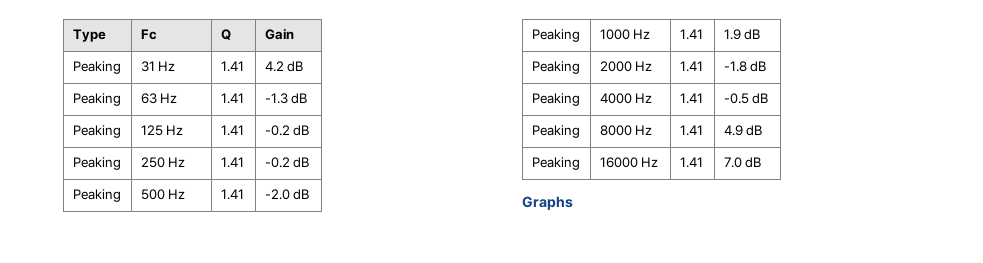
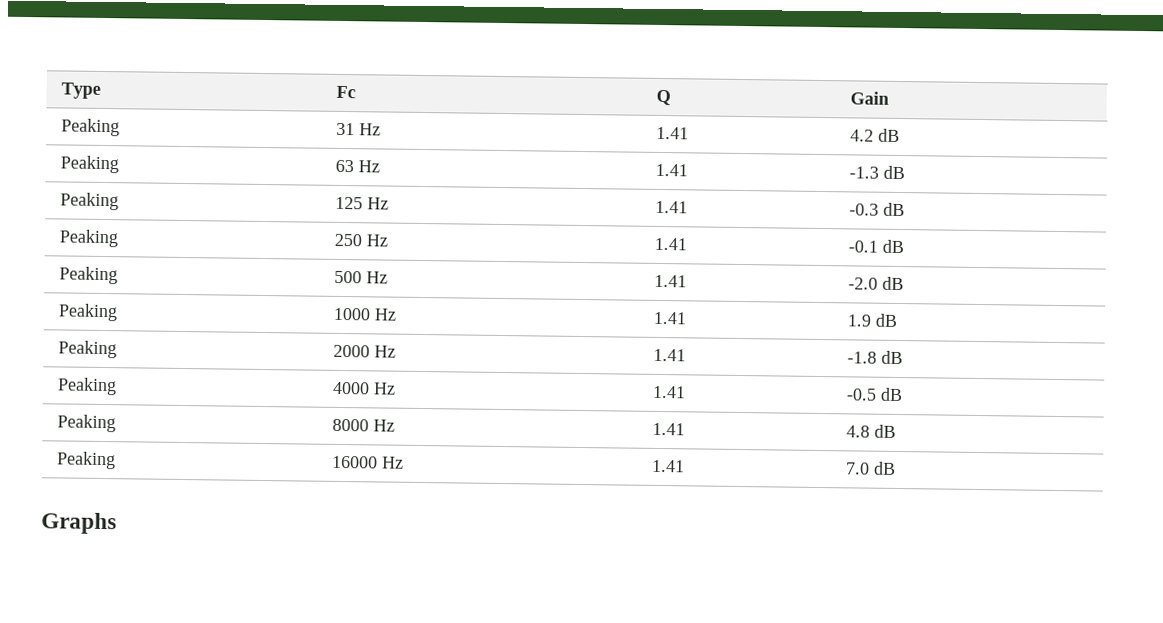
[264,125,290,136] -0.2 -> [848,203,879,216] -0.3
[264,157,290,168] -0.2 -> [847,240,878,253] -0.1
[723,125,743,136] 4.9 -> [845,425,870,438] 4.8

